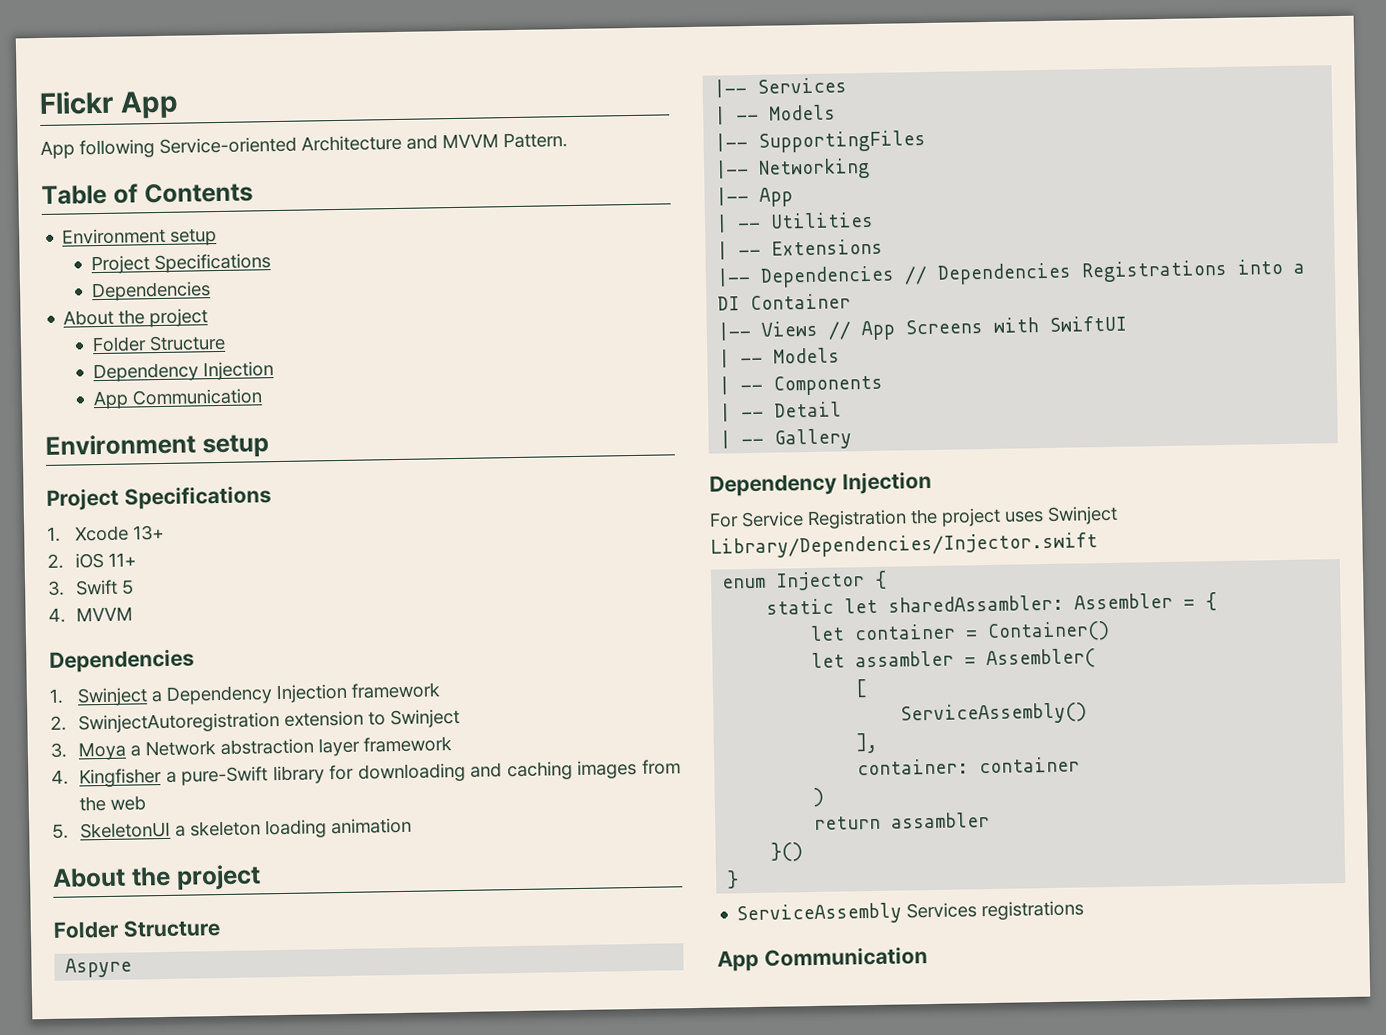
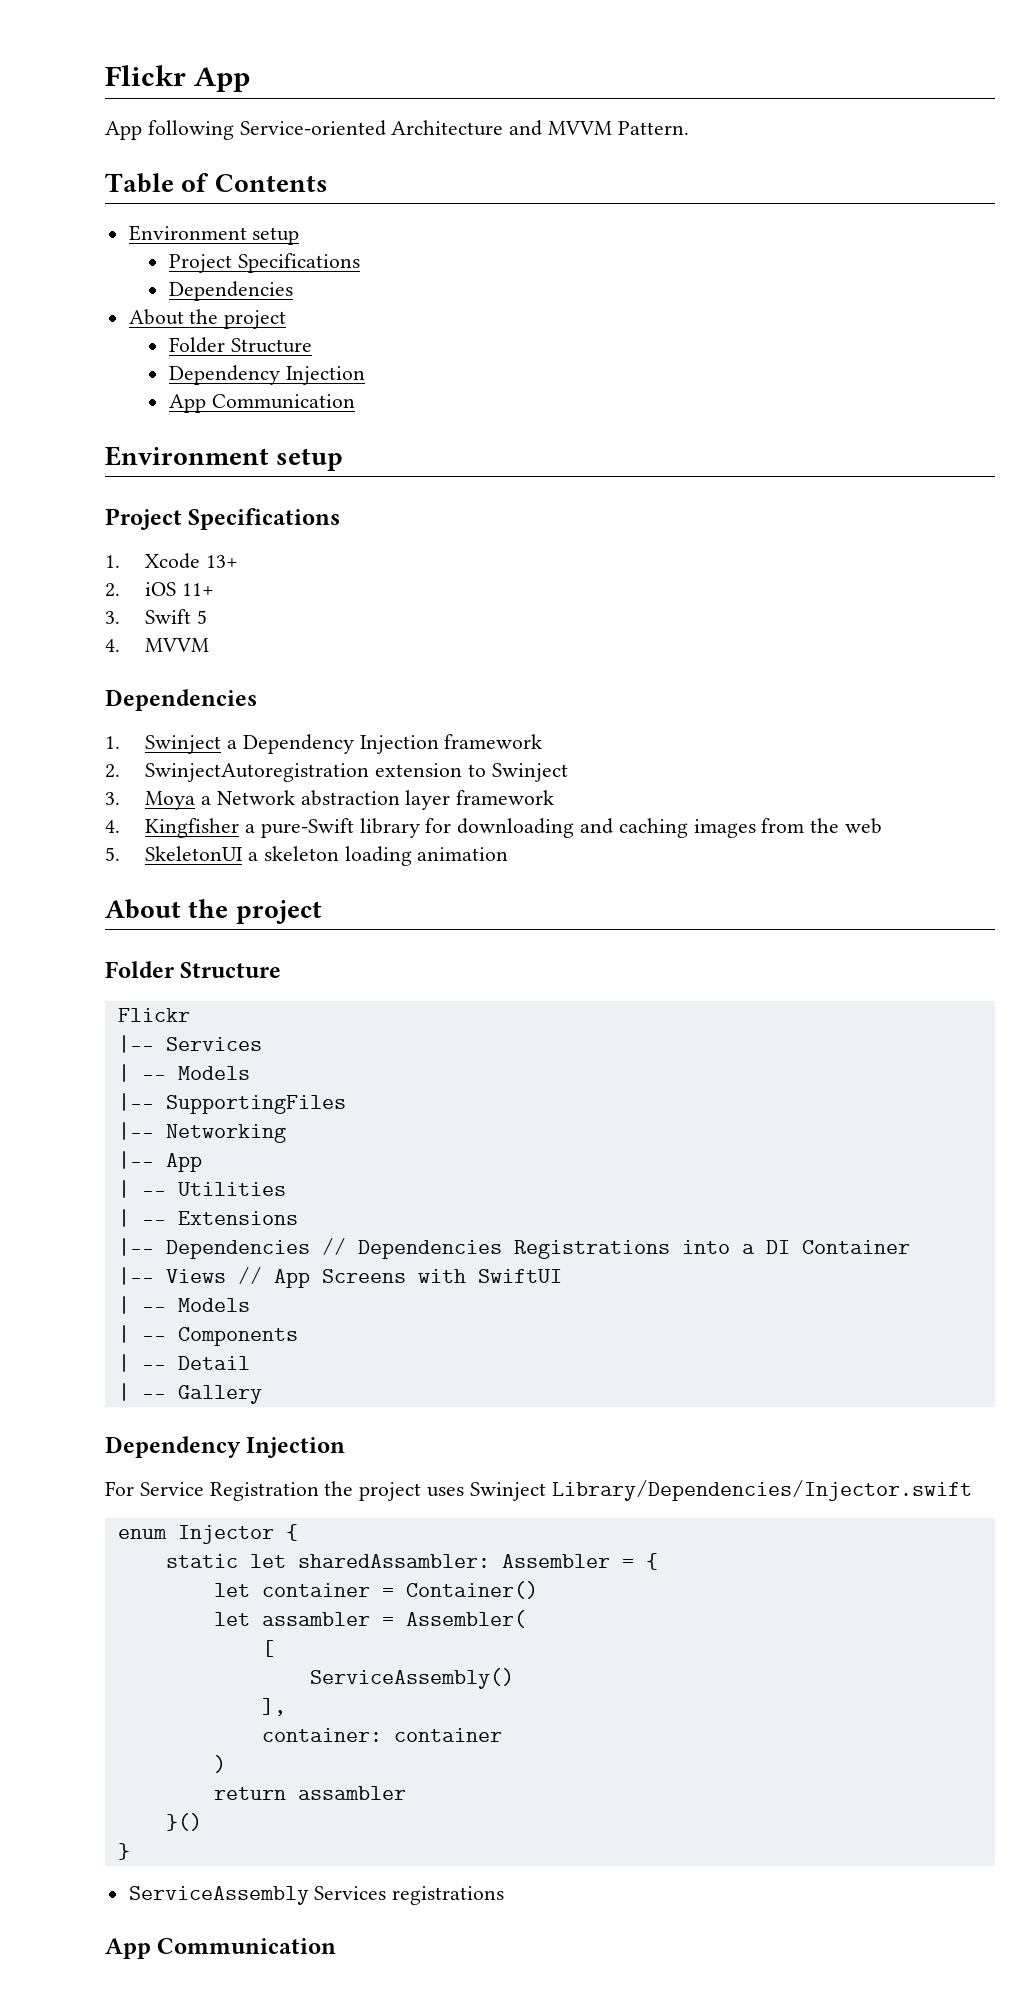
[65,957,133,978] Aspyre -> [117,1008,190,1022] Flickr

